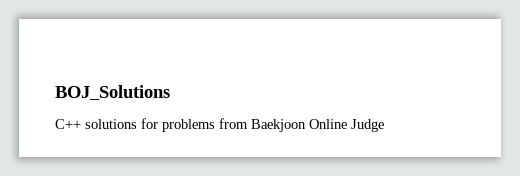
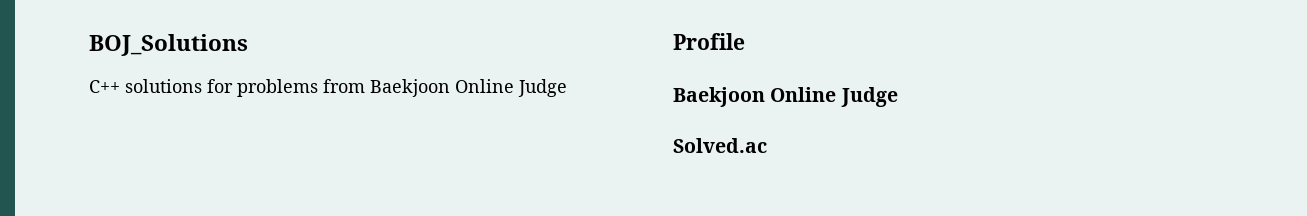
(384, 125) none -> [673,33,745,50] [673,87,898,107] [673,138,767,153] // Profile // Baekjoon Online Judge // Solved.ac

